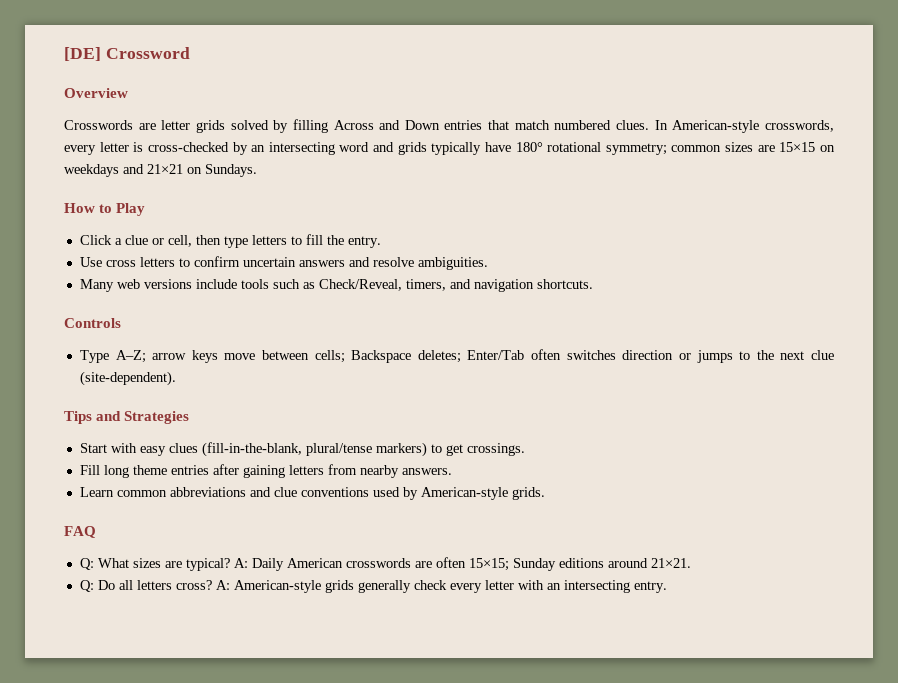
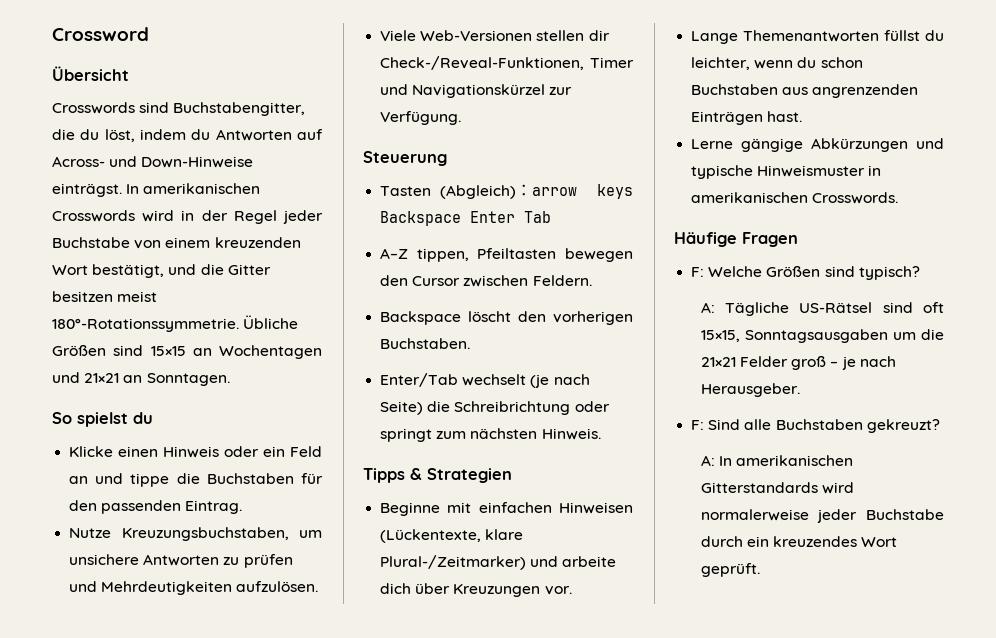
[64,47,101,61] [DE] -> (52, 34) none
[64,88,128,98] [64,119,834,133] [64,142,836,155] [64,164,257,177] [64,203,146,216] [79,234,381,248] [79,256,488,270] [79,279,593,292] [64,318,121,328] [79,349,835,363] [79,371,176,386] [64,411,190,424] [79,442,525,457] [79,464,452,478] [79,487,545,500] [64,526,96,538] [79,557,691,571] [79,580,667,593] Overview // Crosswords are letter grids solved by filling Across and Down entries that match numbered clues. In American‑style crosswords, every letter is cross‑checked by an intersecting word and grids typically have 180° rotational symmetry; common sizes are 15×15 on weekdays and 21×21 on Sundays. // How to Play // Click a clue or cell, then type letters to fill the entry. // Use cross letters to confirm uncertain answers and resolve ambiguities. // Many web versions include tools such as Check/Reveal, timers, and navigation shortcuts. // Controls // Type A–Z; arrow keys move between cells; Backspace deletes; Enter/Tab often switches direction or jumps to the next clue (site‑dependent). // Tips and Strategies // Start with easy clues (fill‑in‑the‑blank, plural/tense markers) to get crossings. // Fill long theme entries after gaining letters from nearby answers. // Learn common abbreviations and clue conventions used by American‑style grids. // FAQ // Q: What sizes are typical? A: Daily American crosswords are often 15×15; Sunday editions around 21×21. // Q: Do all letters cross? A: American‑style grids generally check every letter with an intersecting entry. -> [52,66,129,81] [52,102,306,116] [52,129,323,142] [52,156,254,168] [52,183,261,197] [52,210,323,224] [52,237,301,249] [52,264,271,278] [52,291,158,302] [52,315,299,332] [52,345,322,359] [52,372,230,386] [52,412,153,427] [69,446,322,458] [69,473,323,487] [69,500,243,514] [69,527,322,541] [69,554,293,568] [69,581,319,595] [380,30,610,41] [380,56,634,70] [380,84,573,98] [380,111,462,125] [363,151,447,166] [380,184,633,199] [380,211,552,226] [380,248,633,262] [380,275,592,287] [380,311,633,325] [380,338,471,349] [380,373,590,388] [380,401,610,415] [380,428,601,442] [363,468,512,483] [380,502,633,516] [380,529,524,543] [380,555,617,570] [380,583,572,597] [691,30,944,44] [691,57,863,70] [691,84,919,98] [691,111,803,125] [691,138,944,152] [691,165,882,179] [691,192,899,204] [674,232,798,247] [691,266,920,280] [700,302,944,316] [700,329,944,343] [700,356,896,370] [700,383,800,397] [691,419,940,433] [700,455,854,466] [700,482,854,494] [700,509,944,523] [700,536,898,547] [700,563,760,577] Übersicht // Crosswords sind Buchstabengitter, die du löst, indem du Antworten auf Across- und Down-Hinweise einträgst. In amerikanischen Crosswords wird in der Regel jeder Buchstabe von einem kreuzenden Wort bestätigt, und die Gitter besitzen meist 180°-Rotationssymmetrie. Übliche Größen sind 15×15 an Wochentagen und 21×21 an Sonntagen. // So spielst du // Klicke einen Hinweis oder ein Feld an und tippe die Buchstaben für den passenden Eintrag. // Nutze Kreuzungsbuchstaben, um unsichere Antworten zu prüfen und Mehrdeutigkeiten aufzulösen. // Viele Web-Versionen stellen dir Check-/Reveal-Funktionen, Timer und Navigationskürzel zur Verfügung. // Steuerung // Tasten (Abgleich)：arrow keys Backspace Enter Tab // A–Z tippen, Pfeiltasten bewegen den Cursor zwischen Feldern. // Backspace löscht den vorherigen Buchstaben. // Enter/Tab wechselt (je nach Seite) die Schreibrichtung oder springt zum nächsten Hinweis. // Tipps & Strategien // Beginne mit einfachen Hinweisen (Lückentexte, klare Plural-/Zeitmarker) und arbeite dich über Kreuzungen vor. // Lange Themenantworten füllst du leichter, wenn du schon Buchstaben aus angrenzenden Einträgen hast. // Lerne gängige Abkürzungen und typische Hinweismuster in amerikanischen Crosswords. // Häufige Fragen // F: Welche Größen sind typisch? // A: Tägliche US-Rätsel sind oft 15×15, Sonntagsausgaben um die 21×21 Felder groß – je nach Herausgeber. // F: Sind alle Buchstaben gekreuzt? // A: In amerikanischen Gitterstandards wird normalerweise jeder Buchstabe durch ein kreuzendes Wort geprüft.

